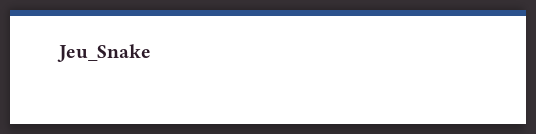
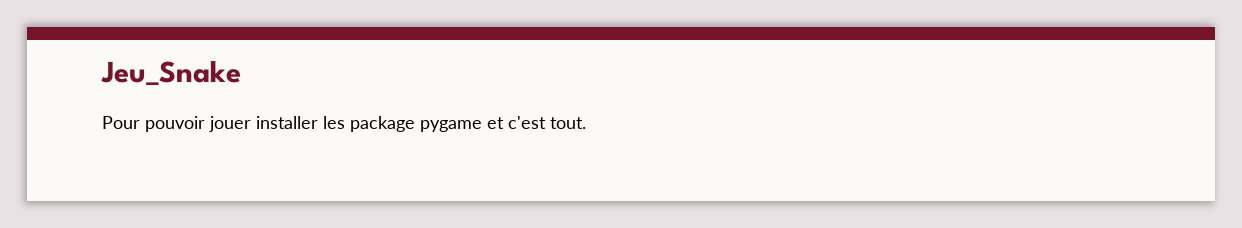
(151, 53) none -> [102,116,586,132] // Pour pouvoir jouer installer les package pygame et c'est tout.

